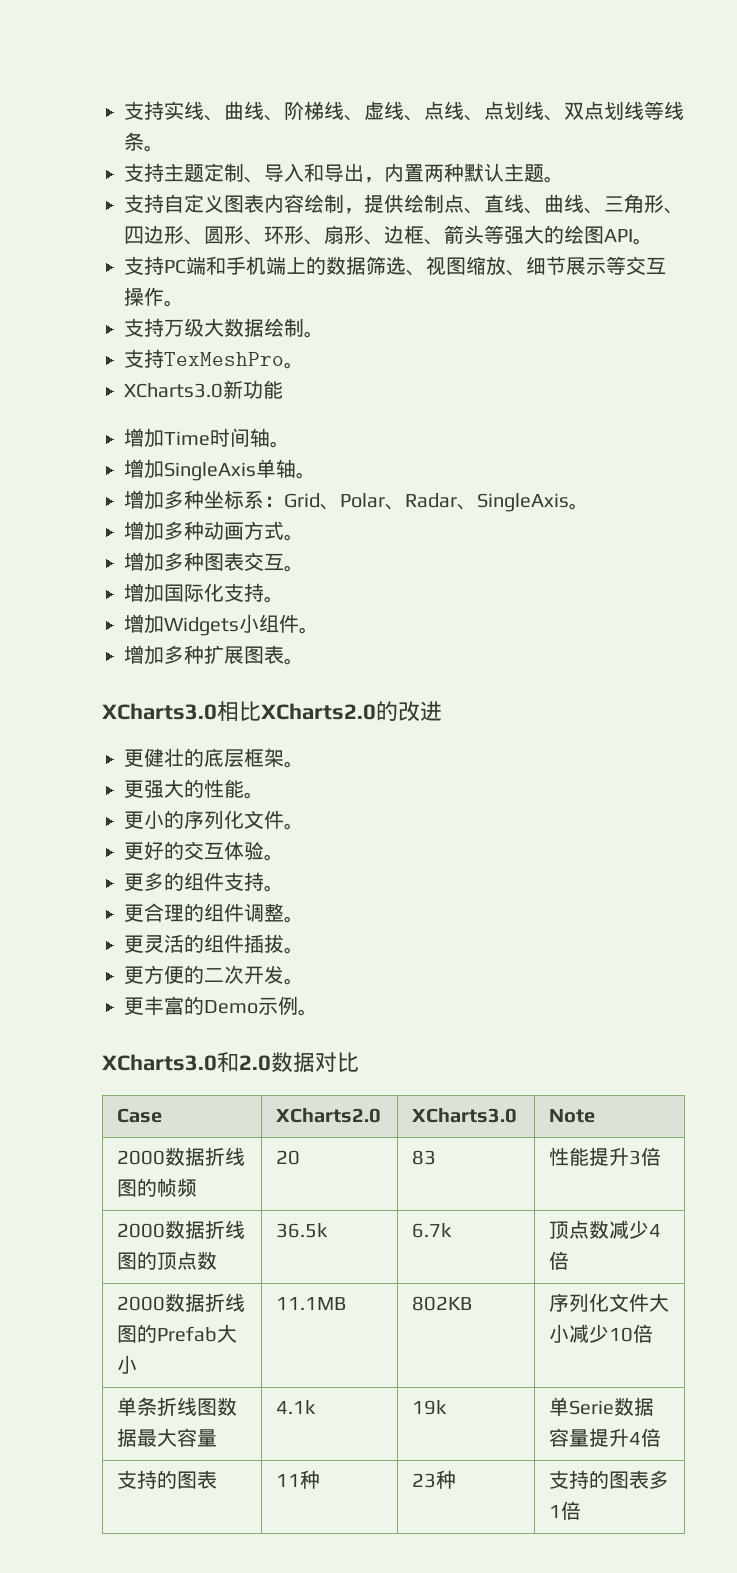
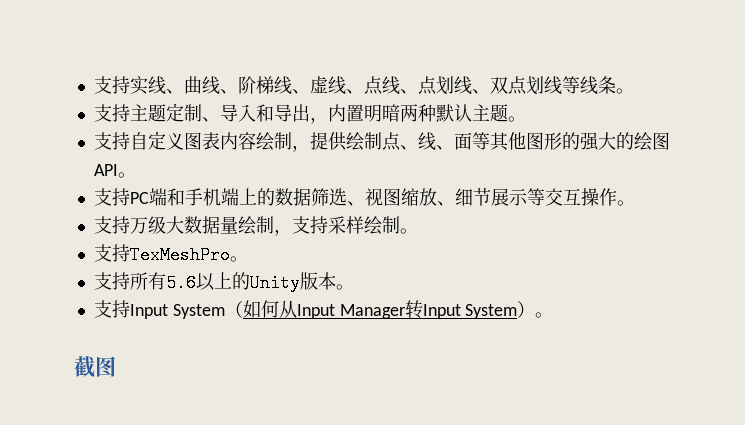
(424, 173) none -> [363,104,400,122] 明暗
[484,194,684,214] [124,225,504,245] 直线、曲线、三角形、四边形、圆形、环形、扇形、边框、箭头等 -> [417,132,580,151] 线、面等其他图形的
(264, 327) none -> [219,216,364,236] 量绘制，支持采样
[124,380,283,399] [124,428,290,448] [124,459,316,481] [124,490,589,512] [124,521,304,541] [124,552,304,572] [124,583,284,603] [124,614,319,636] [124,645,304,665] [102,701,442,722] [124,748,304,768] [124,779,264,799] [124,810,304,830] [124,841,284,861] [124,872,284,892] [124,903,304,923] [124,934,304,954] [124,965,304,985] [124,996,318,1016] [102,1052,359,1073] [117,1108,163,1123] [276,1108,382,1123] [412,1108,518,1123] [549,1109,596,1123] [117,1147,246,1166] [117,1178,198,1198] [276,1150,301,1165] [412,1150,437,1165] [549,1147,662,1166] [117,1220,246,1239] [117,1251,218,1270] [276,1223,329,1238] [412,1223,453,1238] [549,1220,662,1239] [549,1251,570,1270] [117,1293,246,1312] [117,1324,238,1343] [117,1355,138,1374] [276,1297,347,1310] [412,1296,473,1311] [549,1293,670,1312] [549,1324,654,1343] [117,1397,238,1416] [117,1428,218,1447] [276,1400,317,1414] [412,1400,448,1415] [549,1397,655,1416] [549,1428,662,1447] [117,1470,218,1489] [276,1470,321,1489] [412,1470,457,1489] [549,1470,670,1489] [549,1501,582,1520] XCharts3.0新功能 // 增加Time时间轴。 // 增加SingleAxis单轴。 // 增加多种坐标系：Grid、Polar、Radar、SingleAxis。 // 增加多种动画方式。 // 增加多种图表交互。 // 增加国际化支持。 // 增加Widgets小组件。 // 增加多种扩展图表。 // XCharts3.0相比XCharts2.0的改进 // 更健壮的底层框架。 // 更强大的性能。 // 更小的序列化文件。 // 更好的交互体验。 // 更多的组件支持。 // 更合理的组件调整。 // 更灵活的组件插拔。 // 更方便的二次开发。 // 更丰富的Demo示例。 // XCharts3.0和2.0数据对比 // Case | XCharts2.0 | XCharts3.0 | Note // 2000数据折线图的帧频 | 20 | 83 | 性能提升3倍 // 2000数据折线图的顶点数 | 36.5k | 6.7k | 顶点数减少4倍 // 2000数据折线图的Prefab大小 | 11.1MB | 802KB | 序列化文件大小减少10倍 // 单条折线图数据最大容量 | 4.1k | 19k | 单Serie数据容量提升4倍 // 支持的图表 | 11种 | 23种 | 支持的图表多1倍 -> [93,272,354,292] [93,300,554,319] [74,356,116,378] 支持所有5.6以上的Unity版本。 // 支持Input System（如何从Input Manager转Input System）。 // 截图

